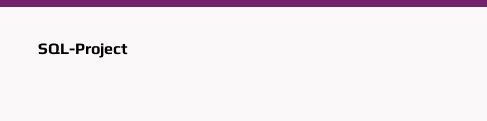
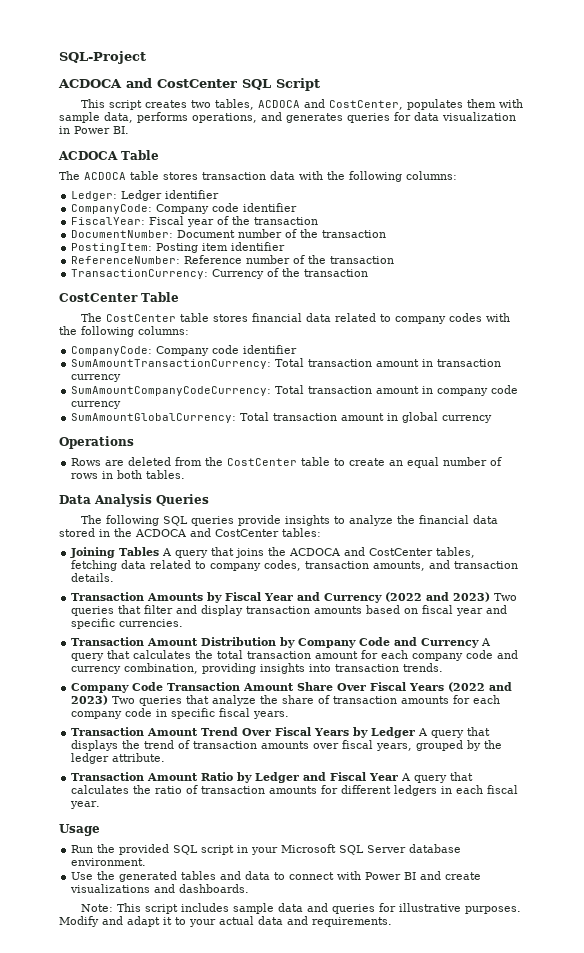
(128, 50) none -> [58,78,320,91] [80,99,523,110] [59,112,516,123] [59,126,129,134] [58,150,159,160] [59,171,457,182] [71,190,220,201] [71,203,298,214] [71,216,319,227] [71,229,387,238] [71,242,286,253] [71,255,395,264] [71,268,369,279] [59,292,179,302] [80,313,510,324] [59,326,189,337] [71,345,298,356] [71,358,502,369] [71,374,122,382] [71,385,519,396] [71,401,122,409] [71,412,493,423] [59,436,134,449] [71,457,503,468] [71,470,186,479] [59,494,209,507] [80,515,498,526] [59,528,321,537] [70,547,476,558] [71,560,519,571] [71,573,115,582] [71,592,518,603] [71,605,508,616] [71,618,184,629] [71,637,492,648] [71,650,519,661] [71,663,444,674] [71,682,513,693] [71,695,501,706] [71,708,290,719] [71,727,491,738] [71,740,503,751] [71,753,166,764] [71,772,474,783] [71,785,519,796] [70,801,101,809] [59,824,100,836] [71,844,462,855] [71,858,147,866] [71,871,482,882] [70,884,250,893] [80,903,521,914] [59,916,392,927] // ACDOCA and CostCenter SQL Script // This script creates two tables, ACDOCA and CostCenter, populates them with sample data, performs operations, and generates queries for data visualization in Power BI. // ACDOCA Table // The ACDOCA table stores transaction data with the following columns: // Ledger: Ledger identifier // CompanyCode: Company code identifier // FiscalYear: Fiscal year of the transaction // DocumentNumber: Document number of the transaction // PostingItem: Posting item identifier // ReferenceNumber: Reference number of the transaction // TransactionCurrency: Currency of the transaction // CostCenter Table // The CostCenter table stores financial data related to company codes with the following columns: // CompanyCode: Company code identifier // SumAmountTransactionCurrency: Total transaction amount in transaction currency // SumAmountCompanyCodeCurrency: Total transaction amount in company code currency // SumAmountGlobalCurrency: Total transaction amount in global currency // Operations // Rows are deleted from the CostCenter table to create an equal number of rows in both tables. // Data Analysis Queries // The following SQL queries provide insights to analyze the financial data stored in the ACDOCA and CostCenter tables: // Joining Tables A query that joins the ACDOCA and CostCenter tables, fetching data related to company codes, transaction amounts, and transaction details. // Transaction Amounts by Fiscal Year and Currency (2022 and 2023) Two queries that filter and display transaction amounts based on fiscal year and specific currencies. // Transaction Amount Distribution by Company Code and Currency A query that calculates the total transaction amount for each company code and currency combination, providing insights into transaction trends. // Company Code Transaction Amount Share Over Fiscal Years (2022 and 2023) Two queries that analyze the share of transaction amounts for each company code in specific fiscal years. // Transaction Amount Trend Over Fiscal Years by Ledger A query that displays the trend of transaction amounts over fiscal years, grouped by the ledger attribute. // Transaction Amount Ratio by Ledger and Fiscal Year A query that calculates the ratio of transaction amounts for different ledgers in each fiscal year. // Usage // Run the provided SQL script in your Microsoft SQL Server database environment. // Use the generated tables and data to connect with Power BI and create visualizations and dashboards. // Note: This script includes sample data and queries for illustrative purposes. Modify and adapt it to your actual data and requirements.

